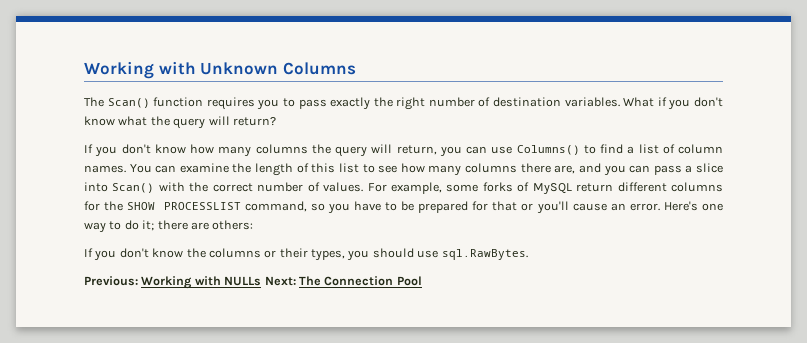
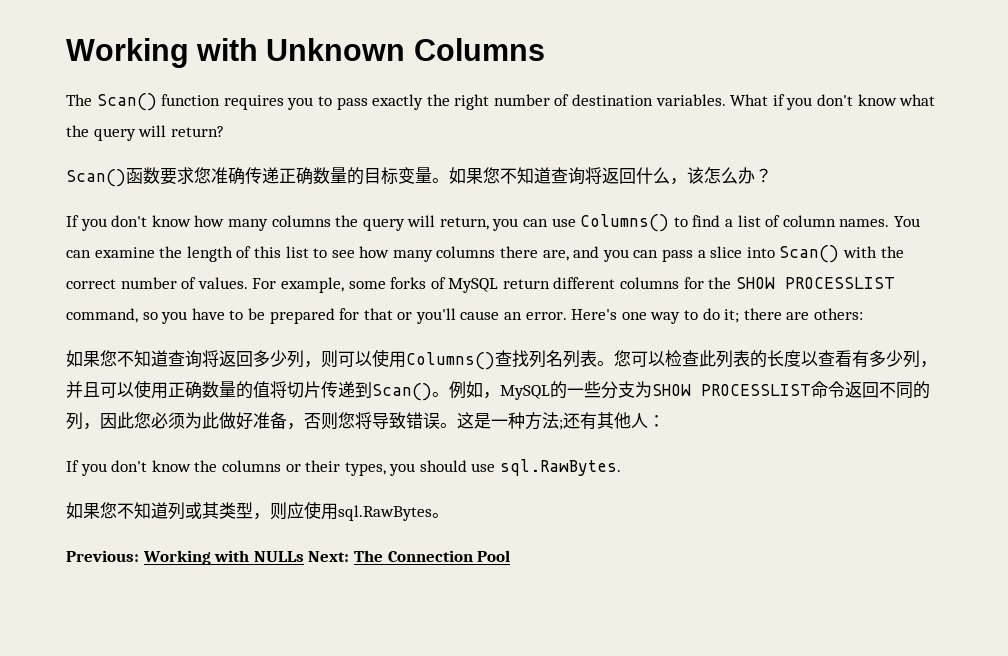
(276, 121) none -> [66,167,772,187] // Scan()函数要求您准确传递正确数量的目标变量。如果您不知道查询将返回什么，该怎么办？
(254, 225) none -> [66,349,937,370] [66,380,930,401] [66,412,665,430] // 如果您不知道查询将返回多少列，则可以使用Columns()查找列名列表。您可以检查此列表的长度以查看有多少列，并且可以使用正确数量的值将切片传递到Scan()。例如，MySQL的一些分支为SHOW PROCESSLIST命令返回不同的列，因此您必须为此做好准备，否则您将导致错误。这是一种方法;还有其他人：
(528, 254) none -> [66,501,449,521] // 如果您不知道列或其类型，则应使用sql.RawBytes。

